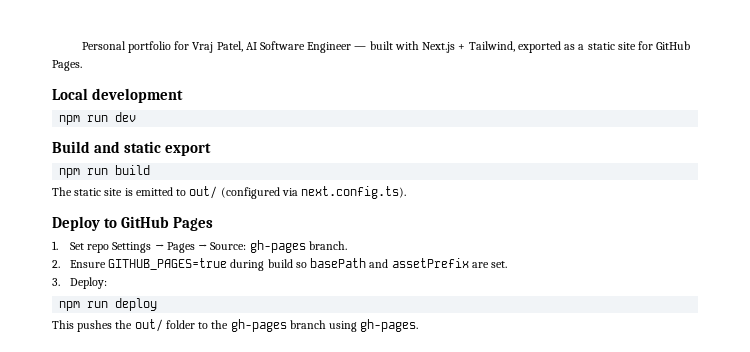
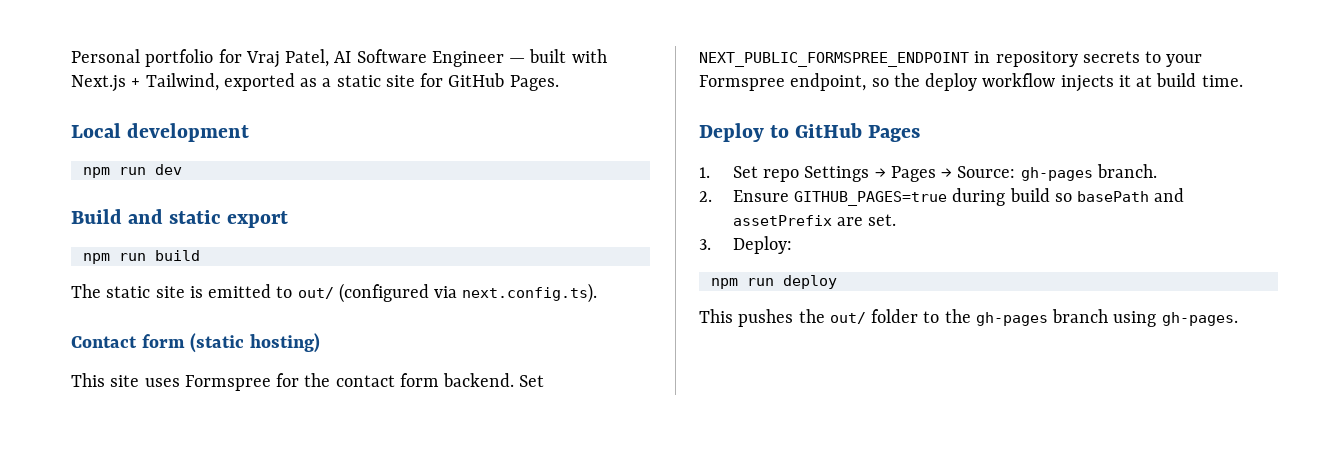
(407, 192) none -> [71,333,321,353] [71,373,545,391] [699,51,1203,67] [699,73,1243,92] // Contact form (static hosting) // This site uses Formspree for the contact form backend. Set NEXT_PUBLIC_FORMSPREE_ENDPOINT in repository secrets to your Formspree endpoint, so the deploy workflow injects it at build time.

